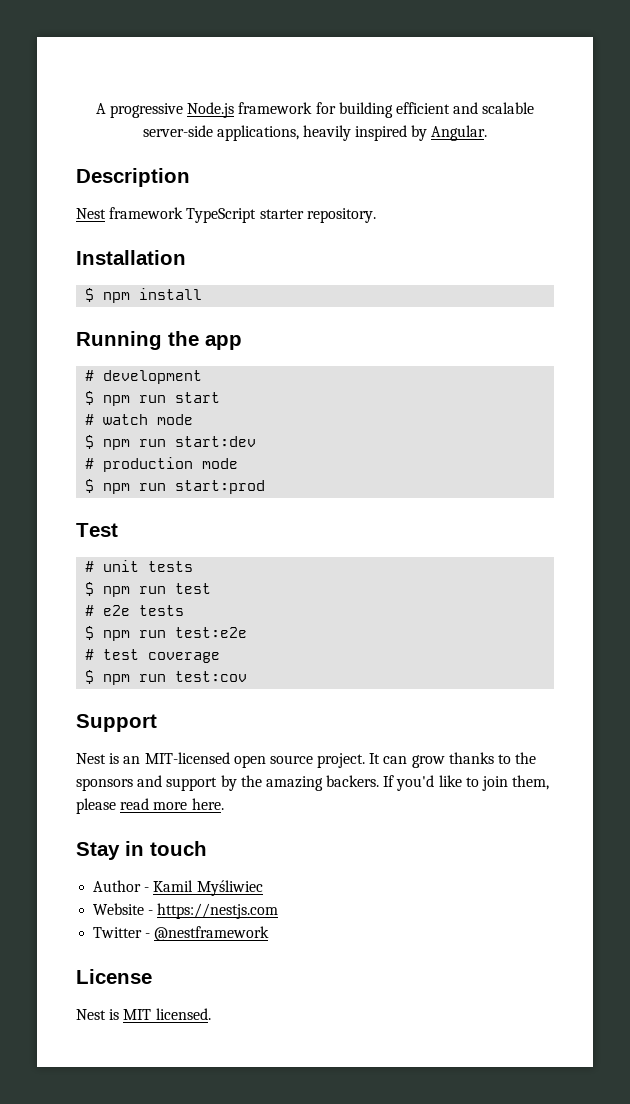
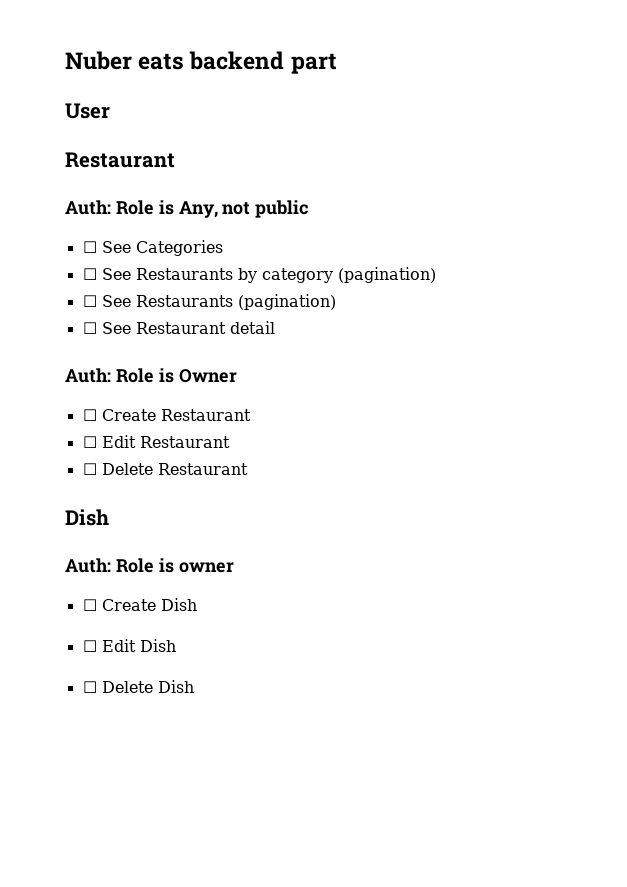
[95,102,535,118] [142,125,488,141] [76,168,190,187] [76,207,376,223] [76,250,186,265] [85,288,203,303] [76,331,242,350] [85,370,203,384] [85,391,221,406] [85,414,194,425] [85,435,257,450] [85,457,239,472] [85,479,266,494] [76,523,118,537] [85,560,194,572] [85,582,212,597] [85,605,185,616] [85,626,248,641] [85,649,221,663] [85,670,248,685] [76,714,157,732] [76,752,537,768] [76,775,550,791] [76,798,224,814] [76,841,207,860] [93,880,263,896] [93,903,279,919] [93,926,270,941] [76,969,152,984] [76,1008,211,1020] A progressive Node.js framework for building efficient and scalable server-side applications, heavily inspired by Angular. // Description // Nest framework TypeScript starter repository. // Installation // $ npm install // Running the app // # development // $ npm run start // # watch mode // $ npm run start:dev // # production mode // $ npm run start:prod // Test // # unit tests // $ npm run test // # e2e tests // $ npm run test:e2e // # test coverage // $ npm run test:cov // Support // Nest is an MIT-licensed open source project. It can grow thanks to the sponsors and support by the amazing backers. If you'd like to join them, please read more here. // Stay in touch // Author - Kamil Myśliwiec // Website - https://nestjs.com // Twitter - @nestframework // License // Nest is MIT licensed. -> [65,51,337,74] [65,103,110,119] [65,152,175,168] [65,200,310,218] [82,240,223,256] [82,267,436,283] [82,294,336,310] [82,321,275,334] [65,368,237,383] [82,409,251,421] [82,435,230,448] [82,463,248,475] [65,509,109,526] [65,558,234,573] [82,598,197,611] [82,639,176,652] [82,680,194,693] Nuber eats backend part // User // Restaurant // Auth: Role is Any, not public // ☐ See Categories // ☐ See Restaurants by category (pagination) // ☐ See Restaurants (pagination) // ☐ See Restaurant detail // Auth: Role is Owner // ☐ Create Restaurant // ☐ Edit Restaurant // ☐ Delete Restaurant // Dish // Auth: Role is owner // ☐ Create Dish // ☐ Edit Dish // ☐ Delete Dish

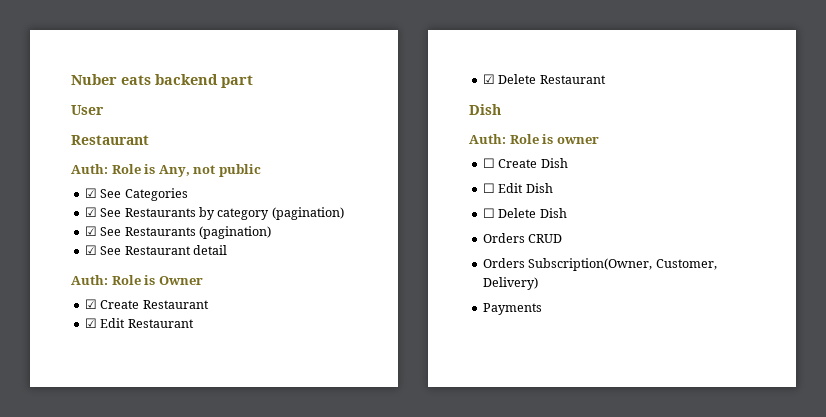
[82,241,97,253] ☐ -> [84,188,97,198] ☑
[82,268,97,280] ☐ -> [84,207,97,217] ☑
[82,295,97,307] ☐ -> [84,226,97,236] ☑
[82,322,97,334] ☐ -> [84,245,97,255] ☑
[82,409,97,421] ☐ -> [84,299,97,309] ☑
[82,436,97,448] ☐ -> [84,318,97,328] ☑
[82,463,97,475] ☐ -> [482,74,495,84] ☑
(194, 686) none -> [482,233,563,243] [482,258,717,271] [482,277,538,290] [482,303,542,315] // Orders CRUD // Orders Subscription(Owner, Customer, Delivery) // Payments

